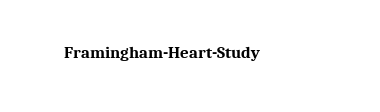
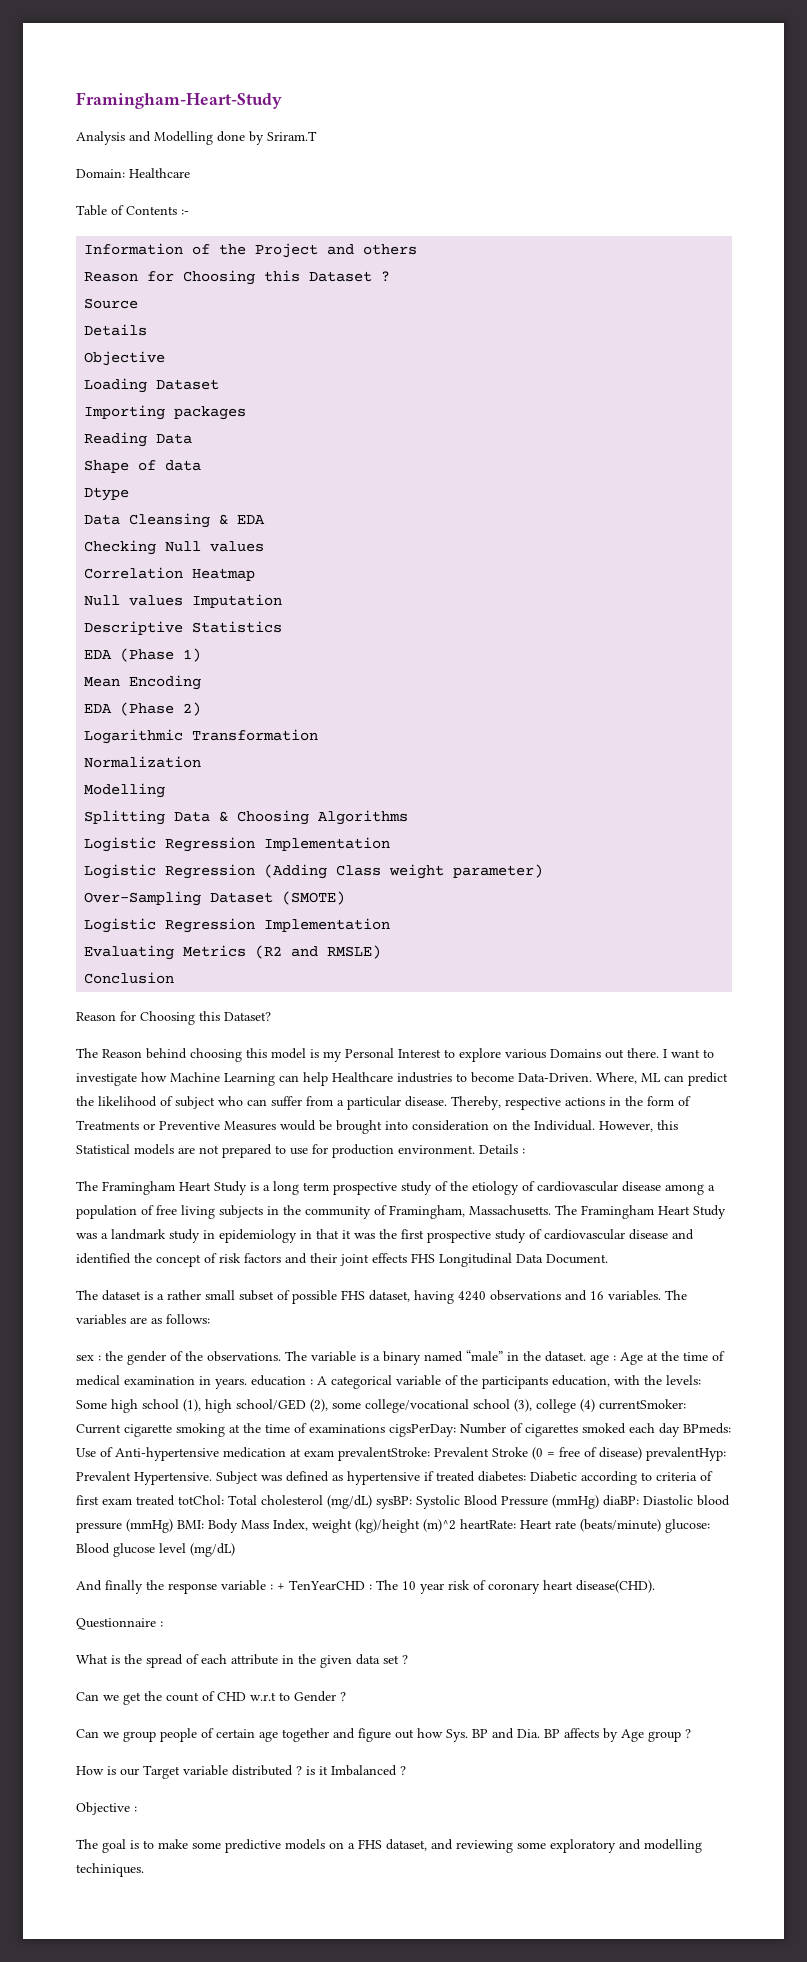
(260, 53) none -> [76,131,317,145] [76,168,190,178] [76,205,189,216] [84,243,418,258] [84,270,391,285] [84,298,139,309] [84,324,148,336] [84,351,166,366] [84,378,220,393] [84,405,247,420] [84,432,193,447] [84,460,202,473] [84,487,130,501] [84,513,266,528] [84,540,265,555] [84,567,256,581] [84,594,283,608] [84,621,283,635] [84,648,202,662] [84,675,202,690] [84,702,202,716] [84,729,319,744] [84,756,202,768] [84,783,166,798] [84,810,409,825] [84,837,391,852] [84,864,544,879] [84,891,346,906] [84,918,391,933] [84,945,382,960] [84,972,175,984] [76,1011,271,1025] [76,1048,714,1062] [76,1072,728,1086] [76,1096,691,1110] [76,1120,678,1134] [76,1144,525,1158] [76,1181,715,1195] [76,1205,726,1219] [76,1229,694,1243] [76,1253,608,1267] [76,1290,687,1304] [76,1314,210,1325] [76,1350,725,1365] [76,1375,701,1389] [76,1399,686,1413] [76,1423,731,1437] [76,1447,726,1461] [76,1471,713,1485] [76,1495,730,1509] [76,1519,710,1533] [76,1543,235,1557] [76,1580,655,1594] [76,1618,163,1630] [76,1654,408,1668] [76,1691,346,1705] [76,1728,691,1742] [76,1765,406,1779] [76,1802,137,1815] [76,1839,702,1853] [76,1863,144,1877] // Analysis and Modelling done by Sriram.T // Domain: Healthcare // Table of Contents :- // Information of the Project and others // Reason for Choosing this Dataset ? // Source // Details // Objective // Loading Dataset // Importing packages // Reading Data // Shape of data // Dtype // Data Cleansing & EDA // Checking Null values // Correlation Heatmap // Null values Imputation // Descriptive Statistics // EDA (Phase 1) // Mean Encoding // EDA (Phase 2) // Logarithmic Transformation // Normalization // Modelling // Splitting Data & Choosing Algorithms // Logistic Regression Implementation // Logistic Regression (Adding Class weight parameter) // Over-Sampling Dataset (SMOTE) // Logistic Regression Implementation // Evaluating Metrics (R2 and RMSLE) // Conclusion // Reason for Choosing this Dataset? // The Reason behind choosing this model is my Personal Interest to explore various Domains out there. I want to investigate how Machine Learning can help Healthcare industries to become Data-Driven. Where, ML can predict the likelihood of subject who can suffer from a particular disease. Thereby, respective actions in the form of Treatments or Preventive Measures would be brought into consideration on the Individual. However, this Statistical models are not prepared to use for production environment. Details : // The Framingham Heart Study is a long term prospective study of the etiology of cardiovascular disease among a population of free living subjects in the community of Framingham, Massachusetts. The Framingham Heart Study was a landmark study in epidemiology in that it was the first prospective study of cardiovascular disease and identified the concept of risk factors and their joint effects FHS Longitudinal Data Document. // The dataset is a rather small subset of possible FHS dataset, having 4240 observations and 16 variables. The variables are as follows: // sex : the gender of the observations. The variable is a binary named “male” in the dataset. age : Age at the time of medical examination in years. education : A categorical variable of the participants education, with the levels: Some high school (1), high school/GED (2), some college/vocational school (3), college (4) currentSmoker: Current cigarette smoking at the time of examinations cigsPerDay: Number of cigarettes smoked each day BPmeds: Use of Anti-hypertensive medication at exam prevalentStroke: Prevalent Stroke (0 = free of disease) prevalentHyp: Prevalent Hypertensive. Subject was defined as hypertensive if treated diabetes: Diabetic according to criteria of first exam treated totChol: Total cholesterol (mg/dL) sysBP: Systolic Blood Pressure (mmHg) diaBP: Diastolic blood pressure (mmHg) BMI: Body Mass Index, weight (kg)/height (m)^2 heartRate: Heart rate (beats/minute) glucose: Blood glucose level (mg/dL) // And finally the response variable : + TenYearCHD : The 10 year risk of coronary heart disease(CHD). // Questionnaire : // What is the spread of each attribute in the given data set ? // Can we get the count of CHD w.r.t to Gender ? // Can we group people of certain age together and figure out how Sys. BP and Dia. BP affects by Age group ? // How is our Target variable distributed ? is it Imbalanced ? // Objective : // The goal is to make some predictive models on a FHS dataset, and reviewing some exploratory and modelling techiniques.

